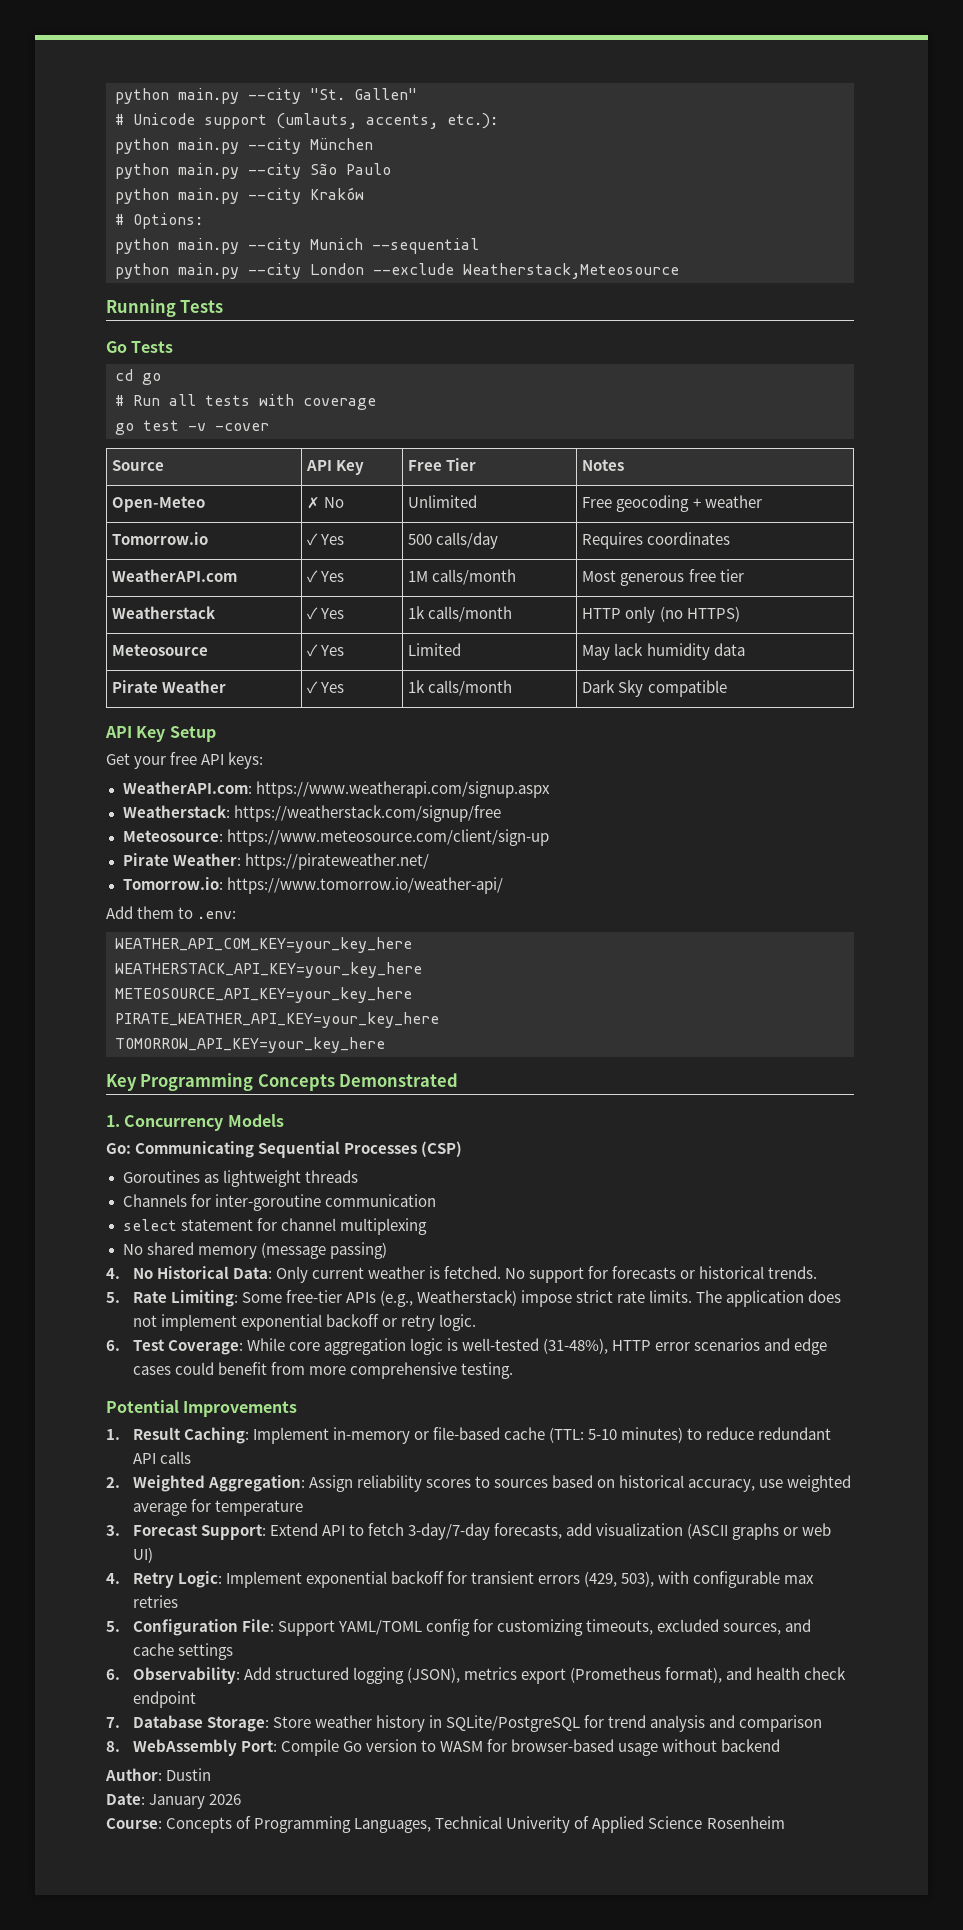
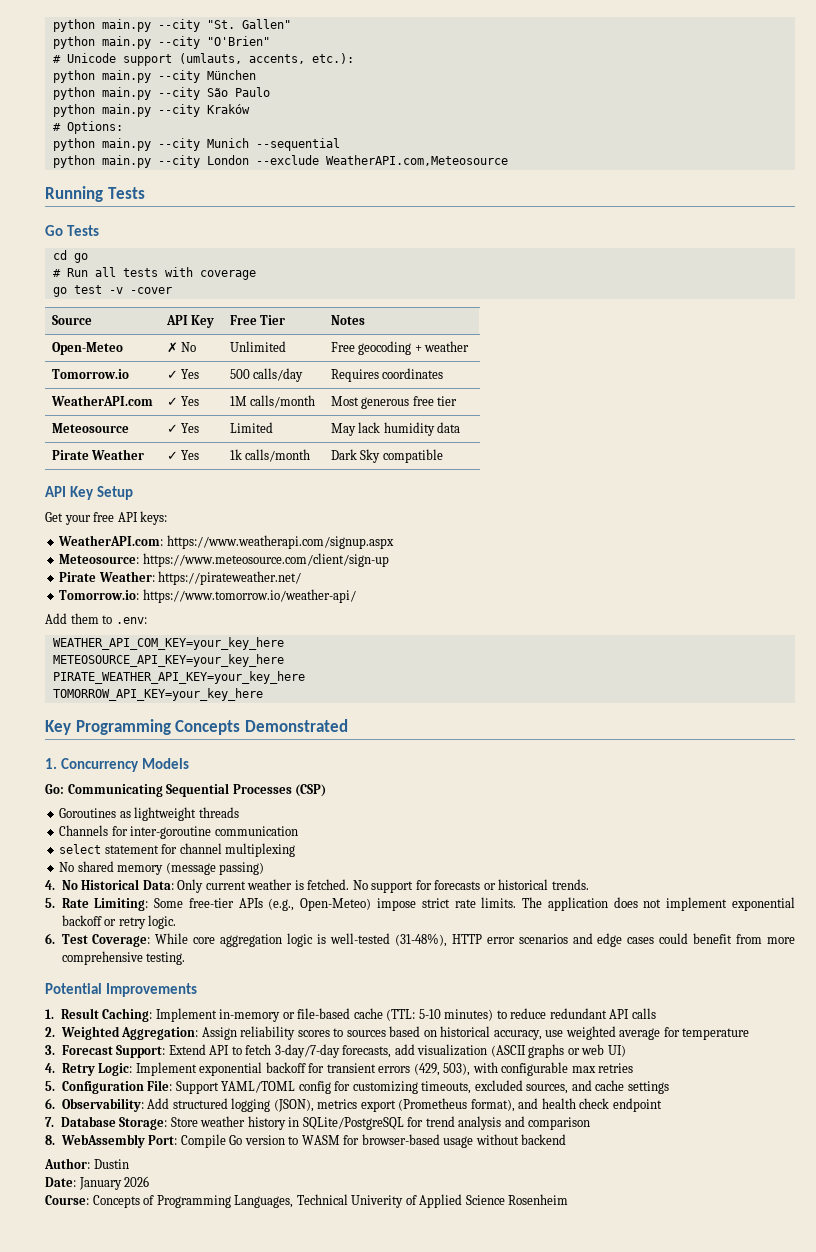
(417, 94) none -> [52,36,270,49] // python main.py --city "O'Brien"
[463,263,679,279] Weatherstack,Meteosource -> [325,155,508,166] WeatherAPI.com,Meteosource
[112,606,216,619] [307,607,345,620] [408,606,513,622] [582,606,740,623] // Weatherstack | ✓ Yes | 1k calls/month | HTTP only (no HTTPS) -> (458, 401) none
[122,805,501,822] // Weatherstack: https://weatherstack.com/signup/free -> (394, 542) none
[115,962,422,978] // WEATHERSTACK_API_KEY=your_key_here -> (284, 643) none
[416,1290,517,1306] Weatherstack) -> [300,898,372,911] Open-Meteo)

